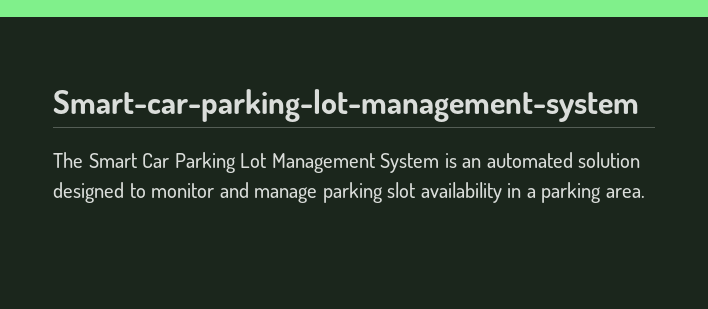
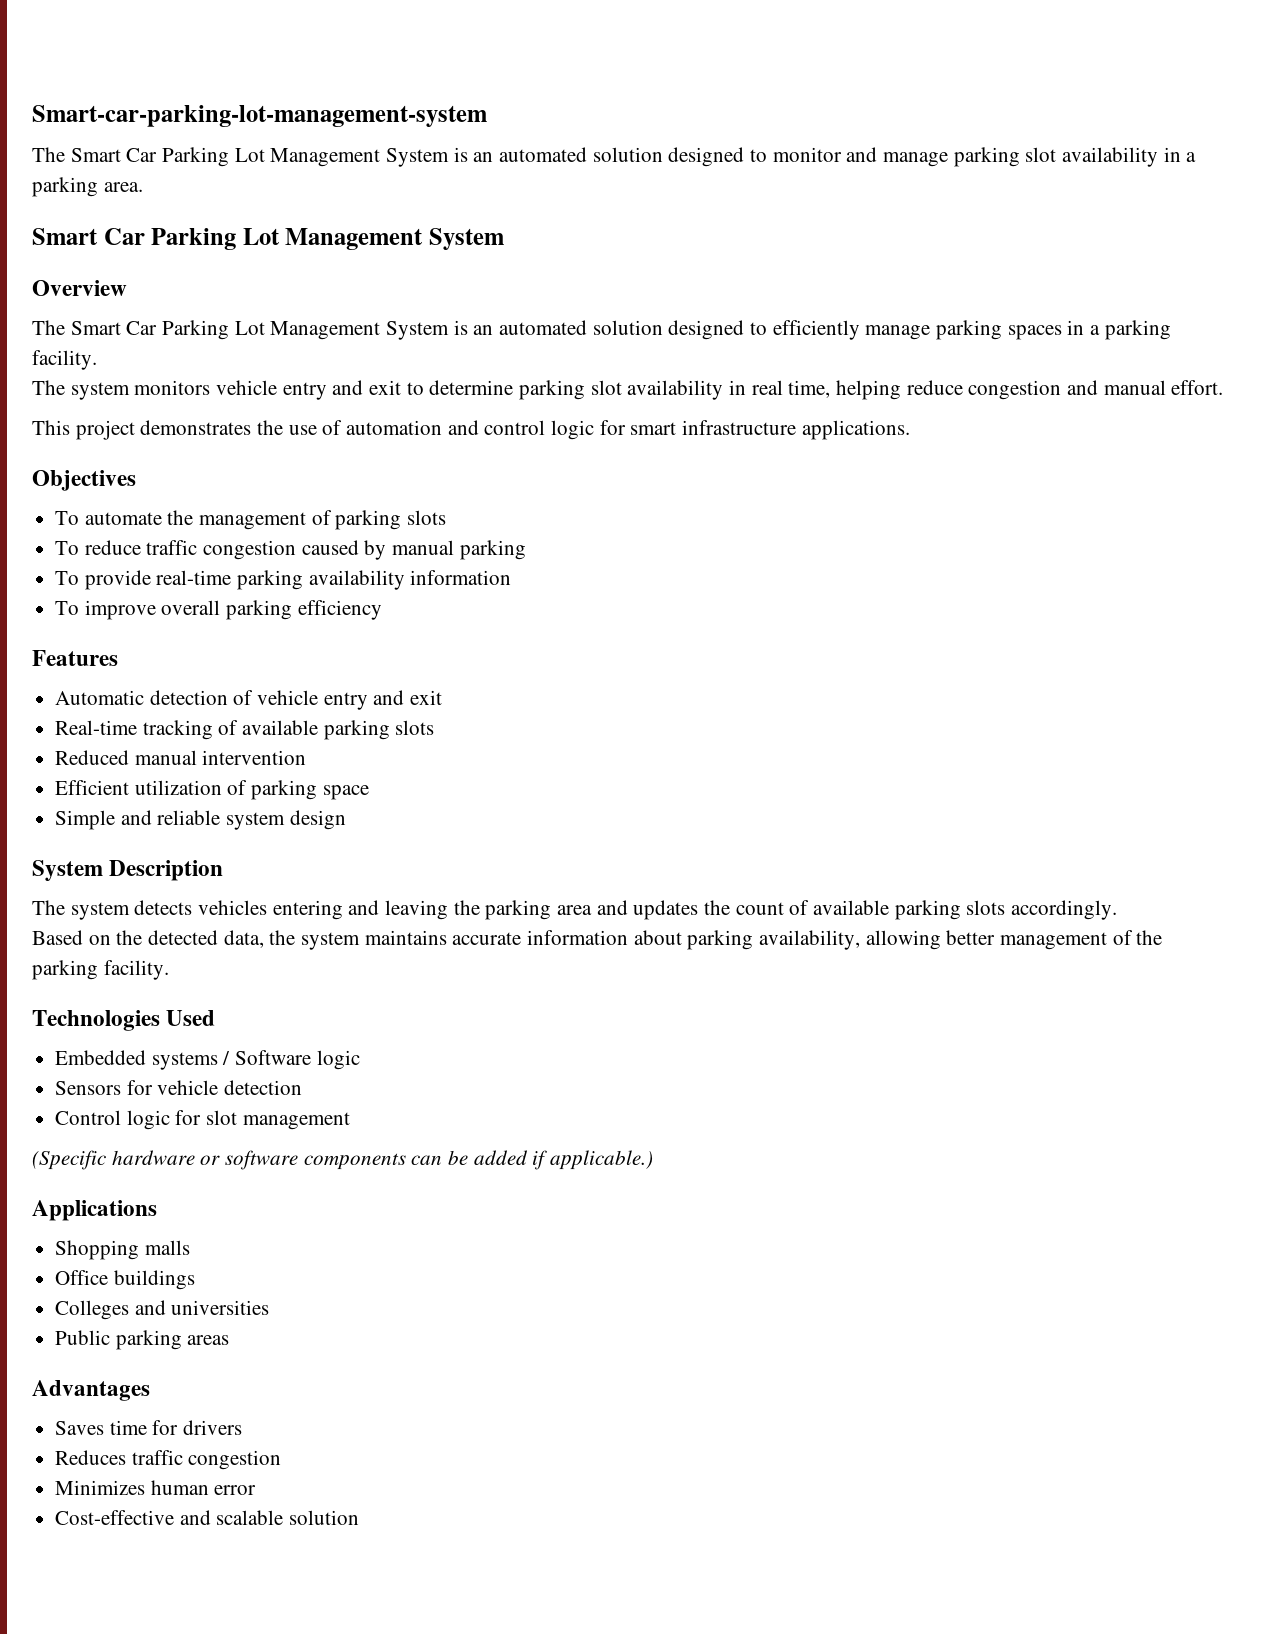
(645, 193) none -> [32,228,505,250] [32,280,127,296] [32,320,1171,340] [32,350,97,370] [32,380,1224,400] [32,420,910,440] [32,470,136,491] [55,510,447,530] [55,540,526,560] [55,570,512,590] [55,600,382,620] [32,650,118,666] [55,690,443,710] [55,720,435,740] [55,750,307,765] [55,780,369,800] [55,810,346,830] [32,860,224,881] [32,900,1118,920] [32,930,1163,950] [32,960,169,980] [32,1010,216,1031] [55,1050,360,1070] [55,1080,303,1095] [55,1110,350,1130] [32,1150,654,1170] [32,1200,157,1221] [55,1240,190,1260] [55,1270,195,1290] [55,1300,270,1320] [55,1330,230,1350] [32,1380,150,1401] [55,1420,243,1435] [55,1450,282,1470] [55,1480,257,1495] [55,1510,360,1525] // Smart Car Parking Lot Management System // Overview // The Smart Car Parking Lot Management System is an automated solution designed to efficiently manage parking spaces in a parking facility. // The system monitors vehicle entry and exit to determine parking slot availability in real time, helping reduce congestion and manual effort. // This project demonstrates the use of automation and control logic for smart infrastructure applications. // Objectives // To automate the management of parking slots // To reduce traffic congestion caused by manual parking // To provide real-time parking availability information // To improve overall parking efficiency // Features // Automatic detection of vehicle entry and exit // Real-time tracking of available parking slots // Reduced manual intervention // Efficient utilization of parking space // Simple and reliable system design // System Description // The system detects vehicles entering and leaving the parking area and updates the count of available parking slots accordingly. // Based on the detected data, the system maintains accurate information about parking availability, allowing better management of the parking facility. // Technologies Used // Embedded systems / Software logic // Sensors for vehicle detection // Control logic for slot management // (Specific hardware or software components can be added if applicable.) // Applications // Shopping malls // Office buildings // Colleges and universities // Public parking areas // Advantages // Saves time for drivers // Reduces traffic congestion // Minimizes human error // Cost-effective and scalable solution

